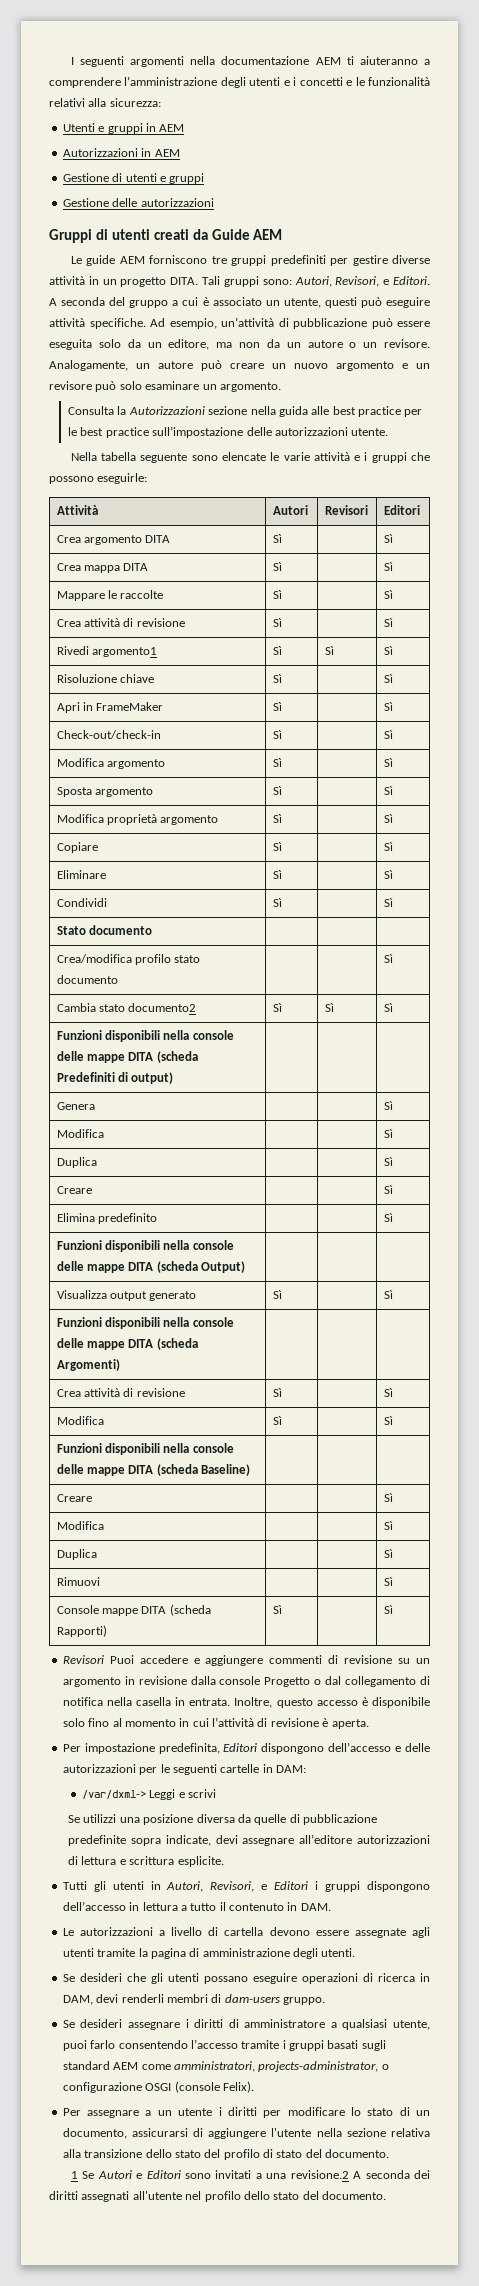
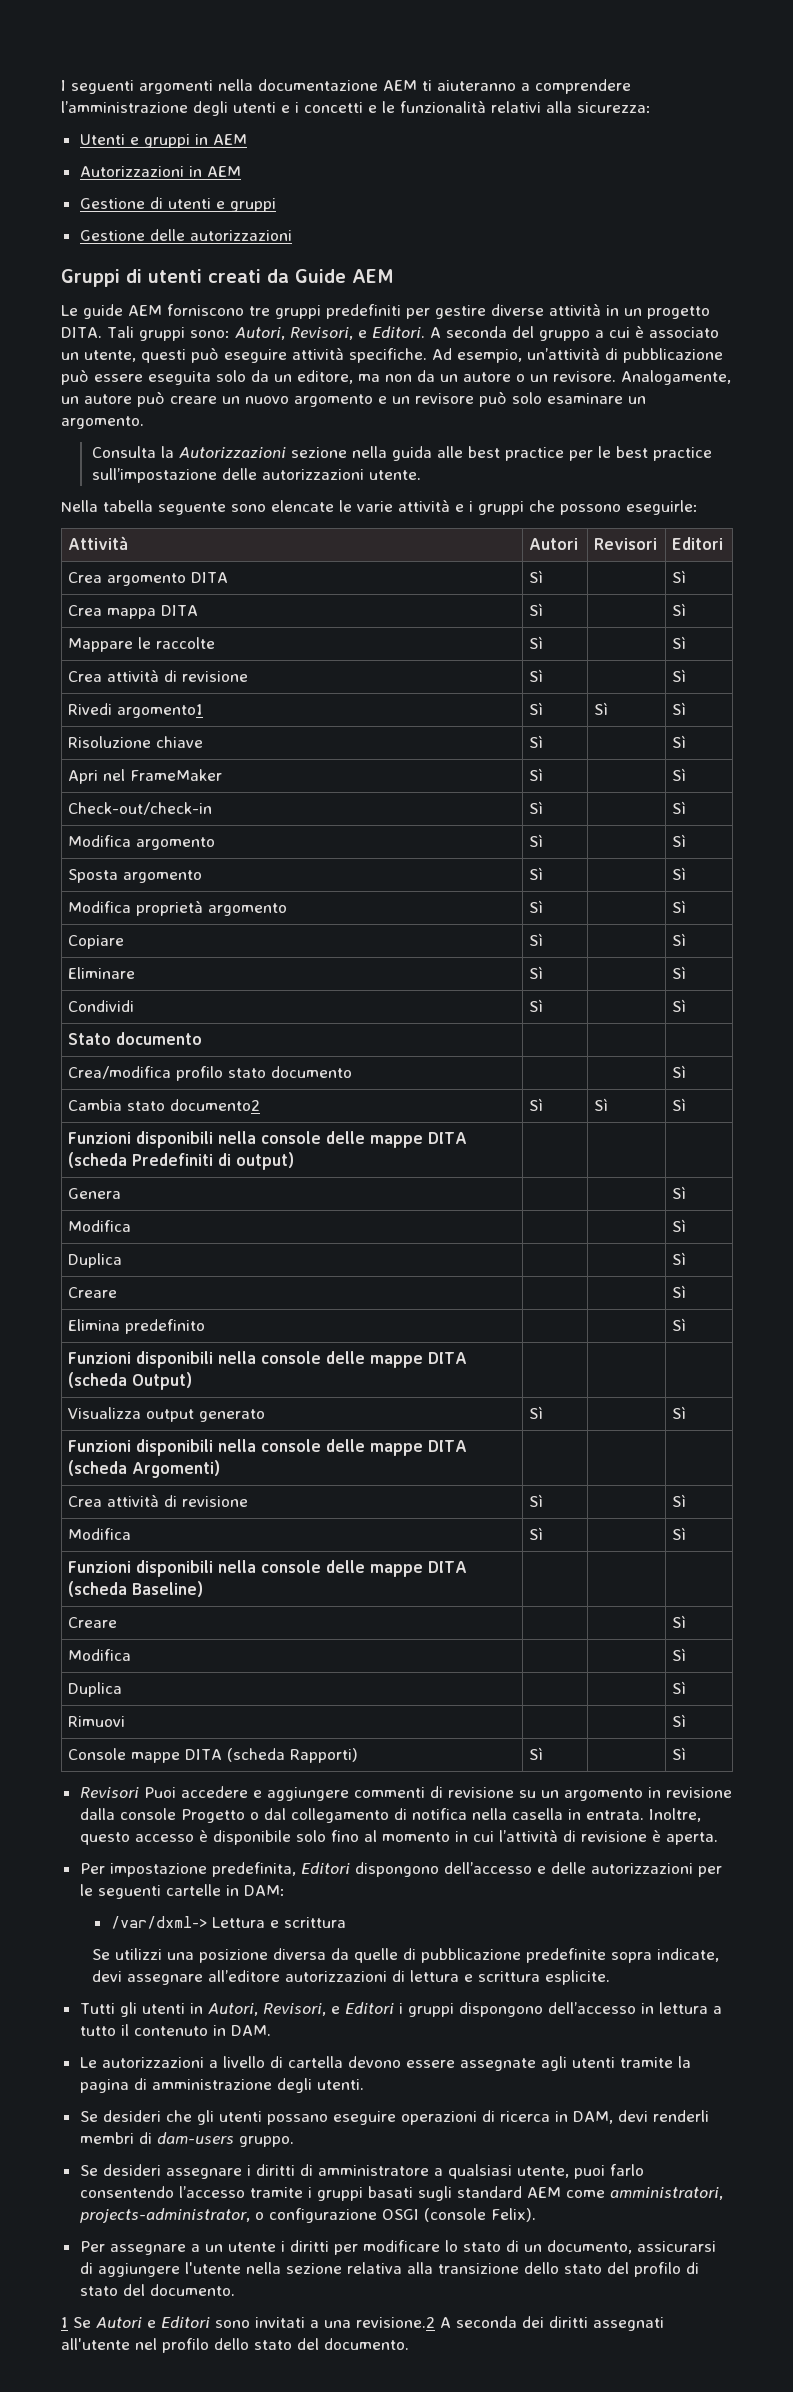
[83,702,94,711] in -> [103,769,126,781] nel
[149,1789,216,1800] Leggi e scrivi -> [211,1917,346,1928] Lettura e scrittura

